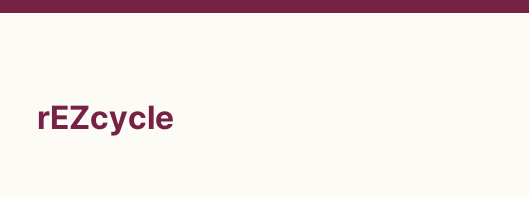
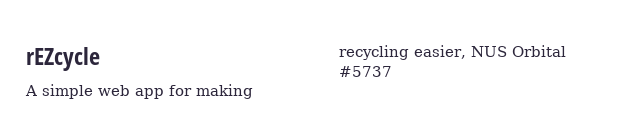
(174, 120) none -> [25,84,253,99] [339,45,566,60] [339,66,392,77] // A simple web app for making recycling easier, NUS Orbital #5737

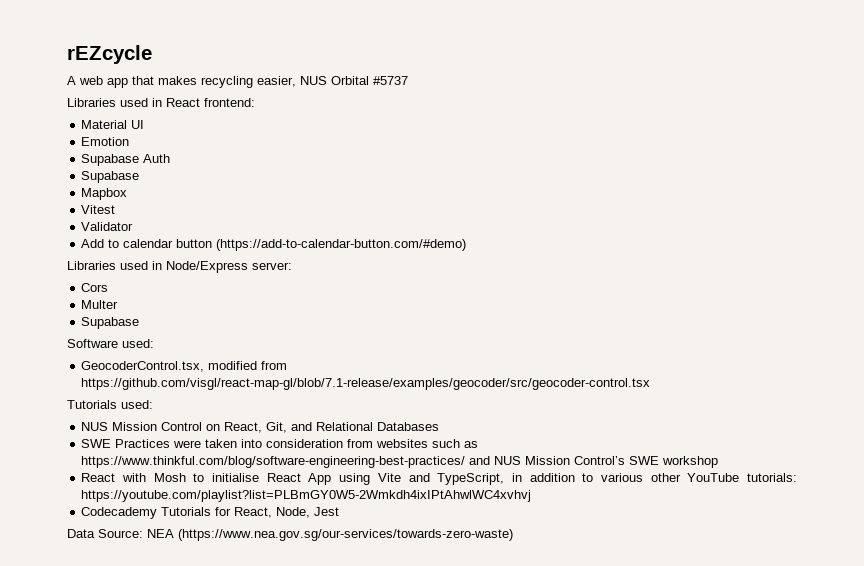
[42,84,93,99] simple -> (76, 80) none
[169,84,253,99] for making -> [132,76,197,85] that makes
(392, 71) none -> [67,98,255,107] [81,120,145,129] [81,137,130,146] [81,154,171,166] [81,171,140,183] [81,188,128,200] [81,205,116,214] [81,222,134,231] [81,239,467,251] [67,261,292,273] [81,283,109,292] [81,300,119,309] [81,317,140,329] [67,339,154,348] [81,361,288,372] [81,378,651,390] [67,400,153,409] [81,422,440,433] [81,439,479,448] [81,456,719,468] [81,473,798,485] [81,490,532,502] [81,507,340,519] [67,529,513,541] // Libraries used in React frontend: // Material UI // Emotion // Supabase Auth // Supabase // Mapbox // Vitest // Validator // Add to calendar button (https://add-to-calendar-button.com/#demo) // Libraries used in Node/Express server: // Cors // Multer // Supabase // Software used: // GeocoderControl.tsx, modified from https://github.com/visgl/react-map-gl/blob/7.1-release/examples/geocoder/src/geocoder-control.tsx // Tutorials used: // NUS Mission Control on React, Git, and Relational Databases // SWE Practices were taken into consideration from websites such as https://www.thinkful.com/blog/software-engineering-best-practices/ and NUS Mission Control’s SWE workshop // React with Mosh to initialise React App using Vite and TypeScript, in addition to various other YouTube tutorials: https://youtube.com/playlist?list=PLBmGY0W5-2Wmkdh4ixIPtAhwlWC4xvhvj // Codecademy Tutorials for React, Node, Jest // Data Source: NEA (https://www.nea.gov.sg/our-services/towards-zero-waste)

